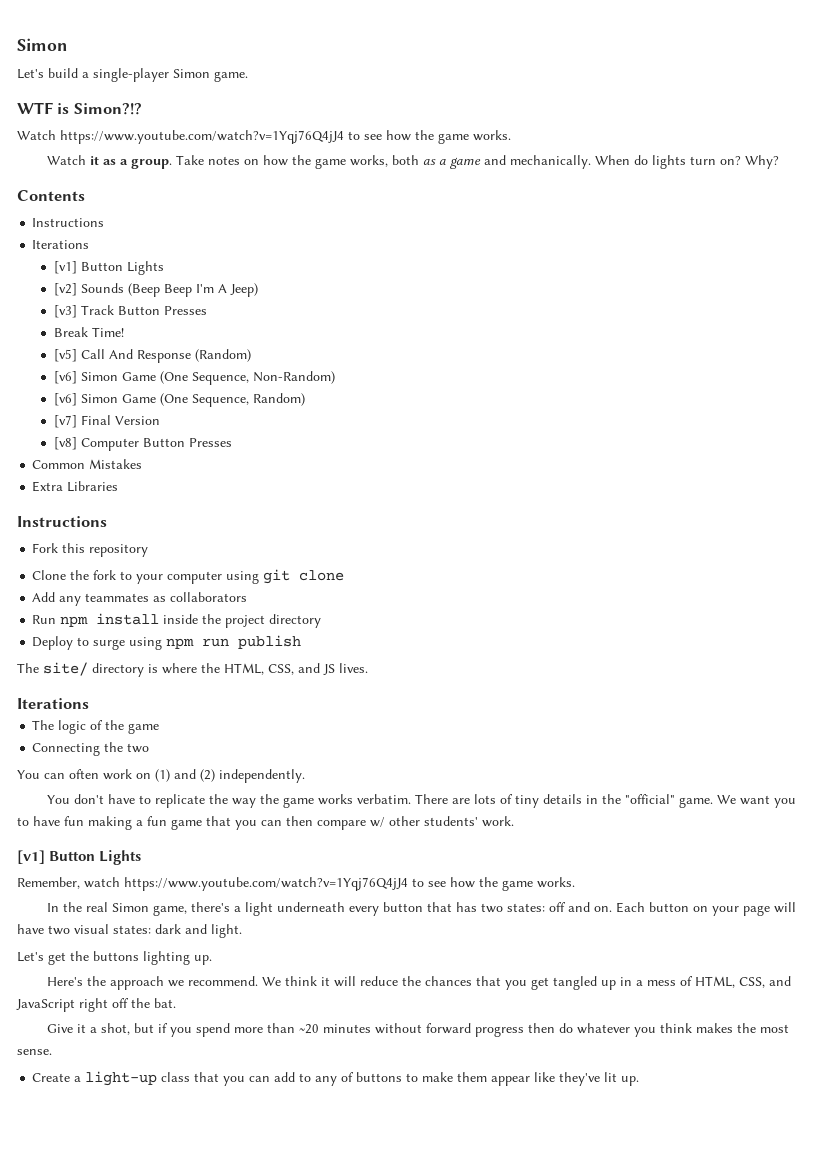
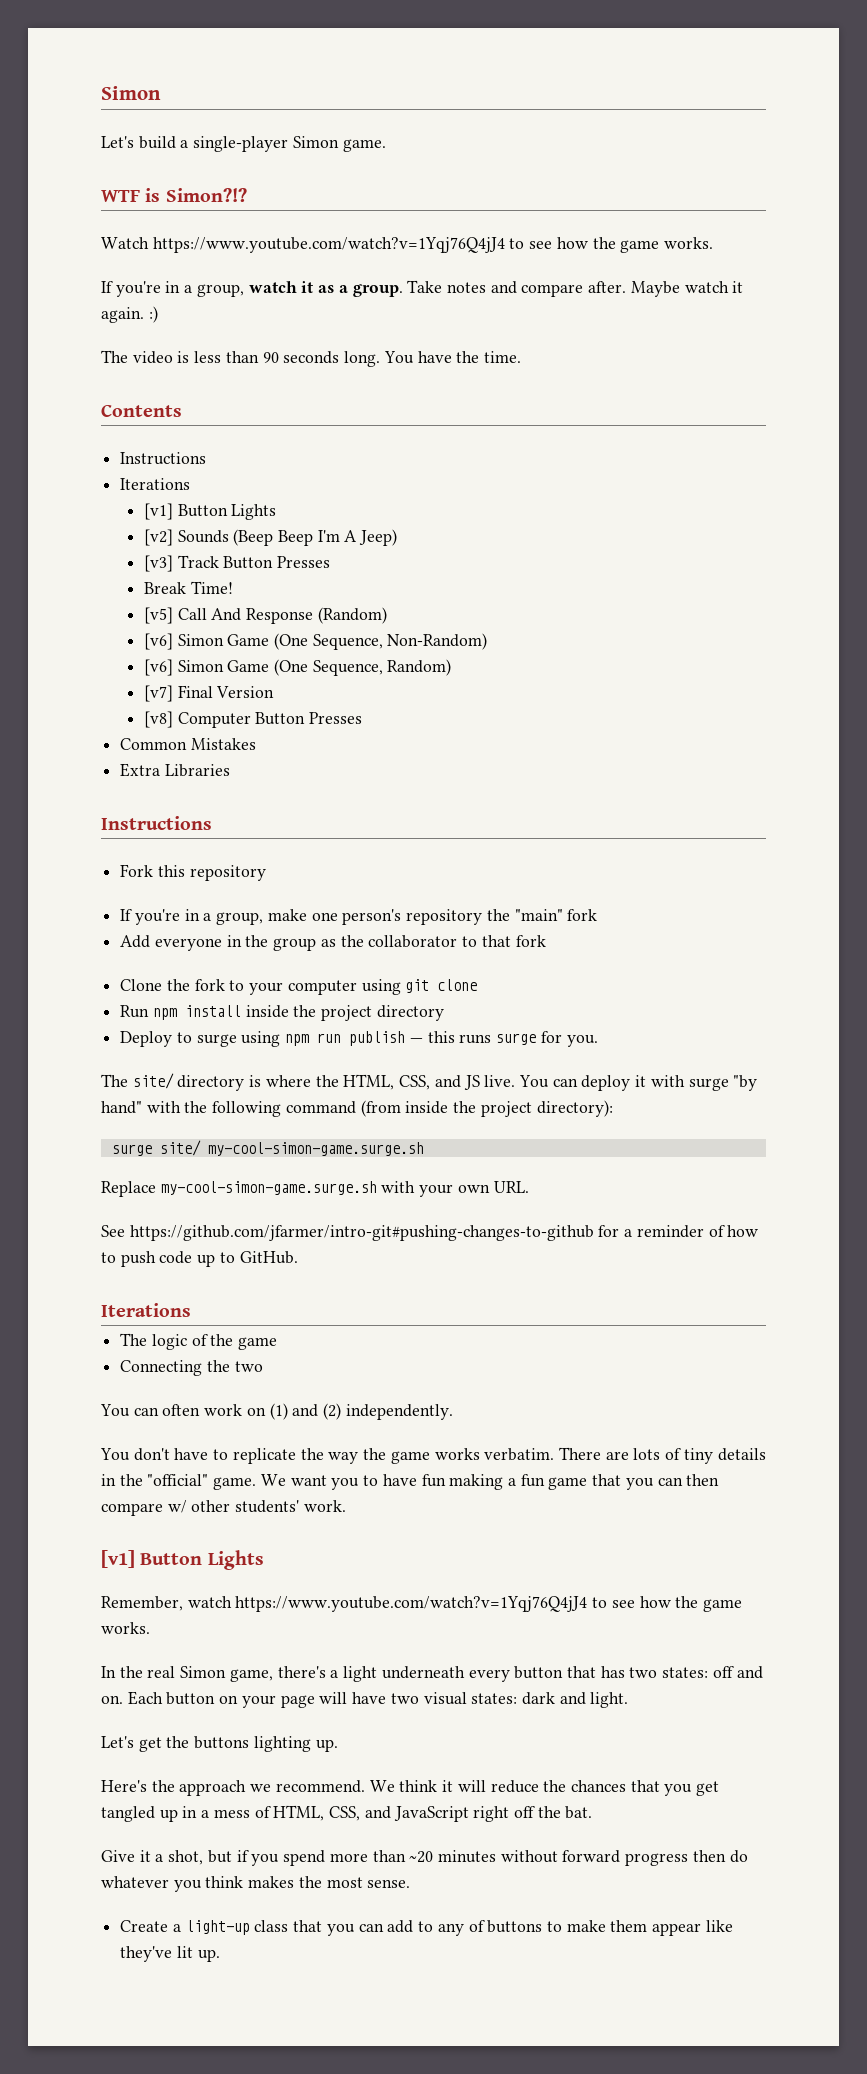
[46,155,86,165] Watch -> [101,281,297,297] If you're in a group, watch
[243,155,779,169] on how the game works, both as a game and mechanically. When do lights turn on? Why? -> [490,281,744,297] [101,306,158,323] [101,350,521,367] and compare after. Maybe watch it again. :) // The video is less than 90 seconds long. You have the time.
(149, 550) none -> [120,909,598,925] [120,935,546,951] // If you're in a group, make one person's repository the "main" fork // Add everyone in the group as the collaborator to that fork
[32,592,248,606] // Add any teammates as collaborators -> (478, 985) none
(302, 642) none -> [409,1031,598,1047] — this runs surge for you.
[339,663,368,673] lives. -> [484,1075,758,1091] [101,1100,613,1117] [111,1140,424,1156] [101,1181,529,1197] [101,1225,759,1241] [101,1251,298,1267] live. You can deploy it with surge "by hand" with the following command (from inside the project directory): // surge site/ my-cool-simon-game.surge.sh // Replace my-cool-simon-game.surge.sh with your own URL. // See https://github.com/jfarmer/intro-git#pushing-changes-to-github for a reminder of how to push code up to GitHub.

